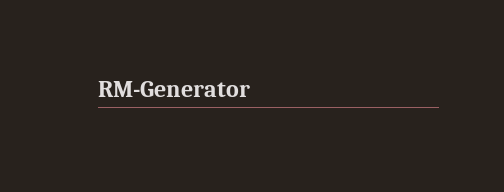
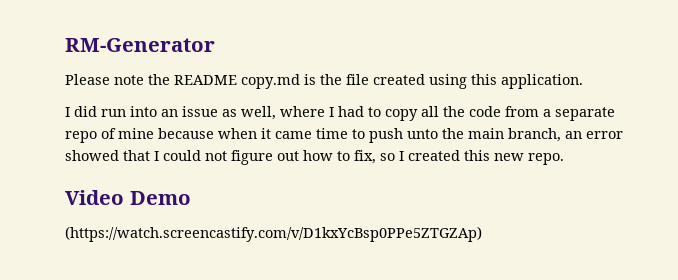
(250, 89) none -> [65,74,583,89] [65,106,615,121] [65,128,623,143] [65,150,564,165] [65,190,191,205] [65,226,482,242] // Please note the README copy.md is the file created using this application. // I did run into an issue as well, where I had to copy all the code from a separate repo of mine because when it came time to push unto the main branch, an error showed that I could not figure out how to fix, so I created this new repo. // Video Demo // (https://watch.screencastify.com/v/D1kxYcBsp0PPe5ZTGZAp)

